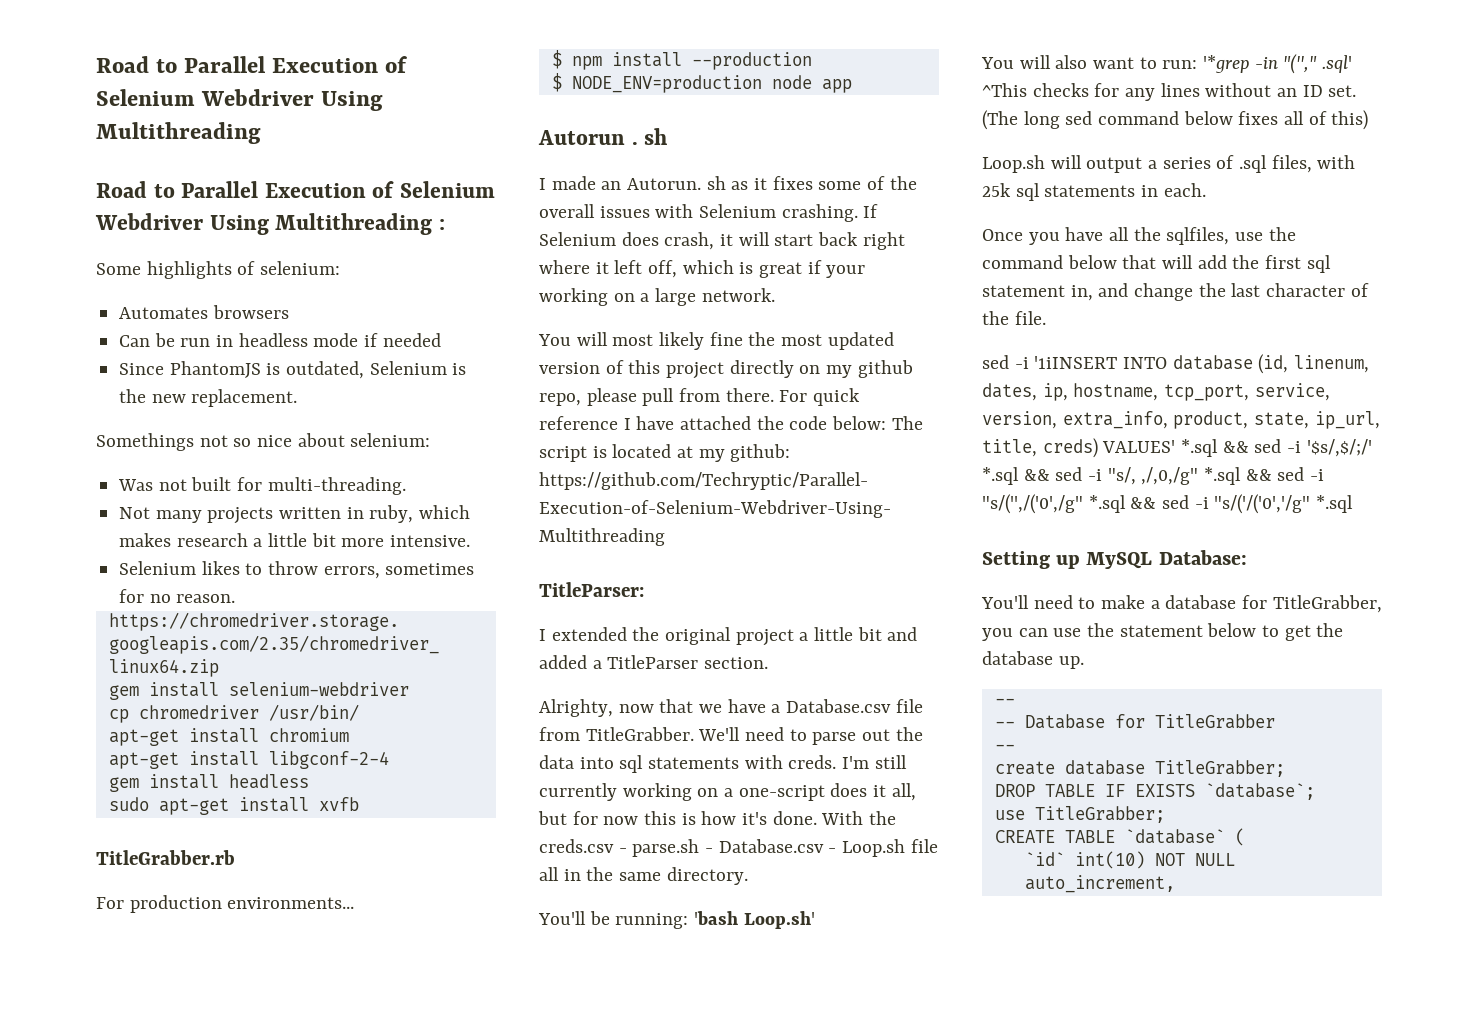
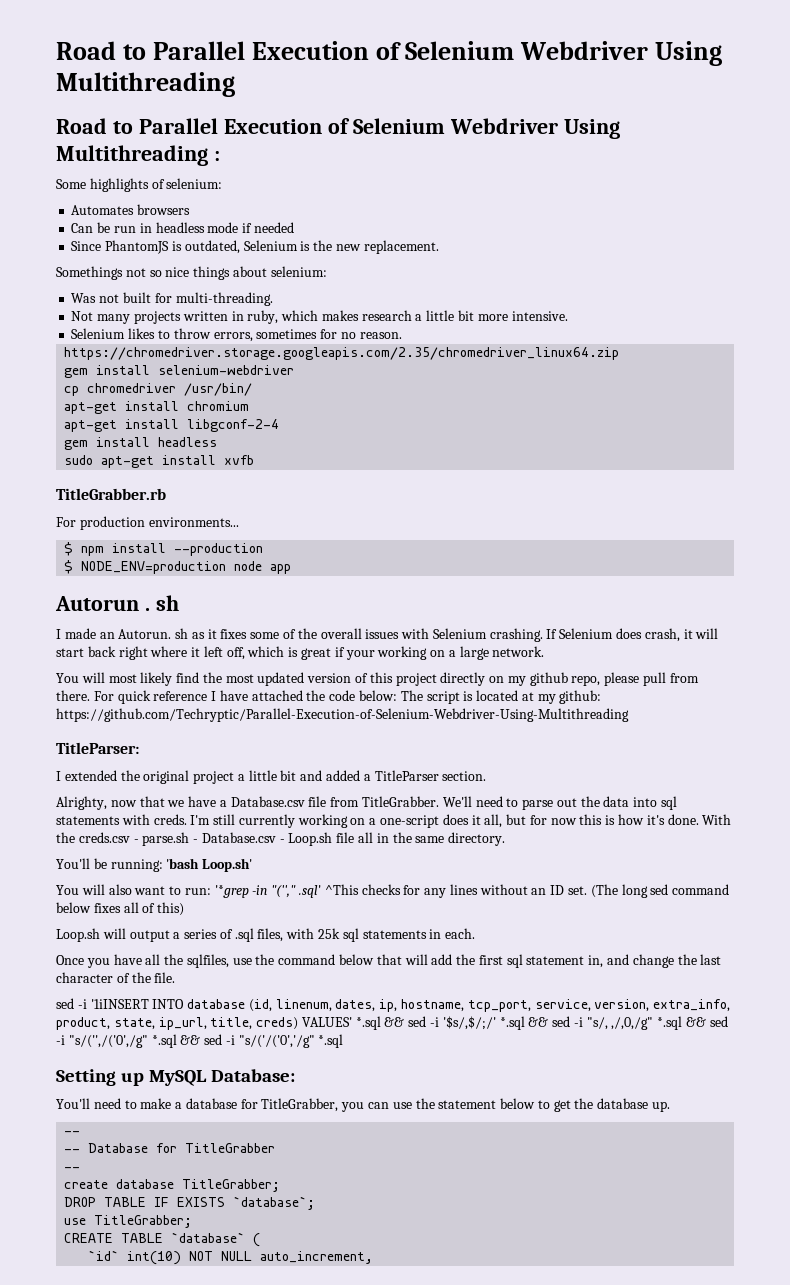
(293, 441) none -> [193,266,231,280] things
[709,332,743,346] fine -> [176,672,200,683] find

